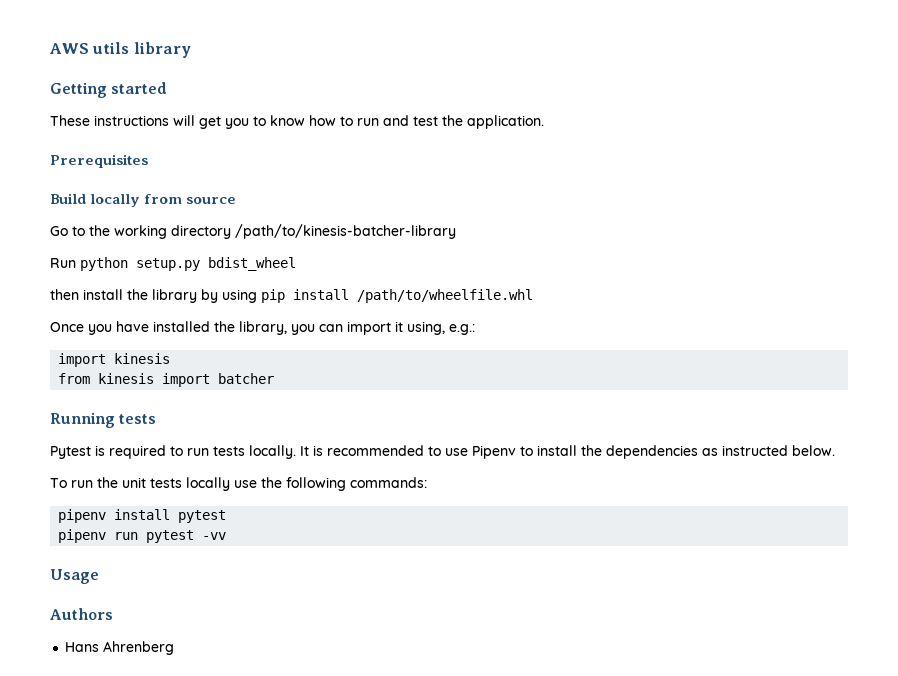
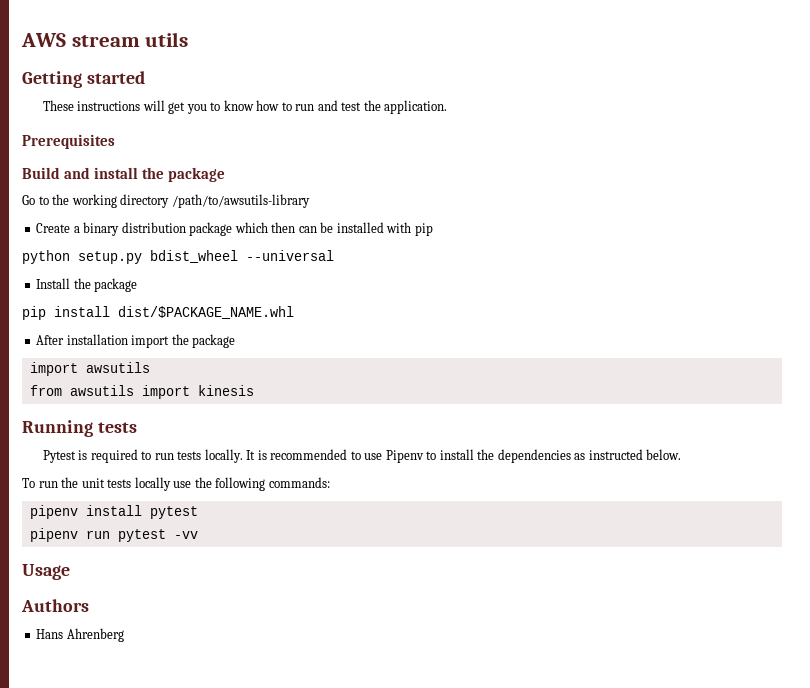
(89, 48) none -> [71,35,140,47] stream
[133,42,191,58] library -> (189, 39) none
[90,194,237,207] locally from source -> [64,167,226,182] and install the package
[235,224,456,239] [50,257,296,271] [50,289,533,303] [50,321,475,335] [58,353,171,367] [58,373,275,387] /path/to/kinesis-batcher-library // Run python setup.py bdist_wheel // then install the library by using pip install /path/to/wheelfile.whl // Once you have installed the library, you can import it using, e.g.: // import kinesis // from kinesis import batcher -> [171,194,310,208] [36,222,433,236] [22,250,334,264] [36,278,138,292] [22,306,294,320] [36,334,236,348] [29,362,150,376] [29,385,254,399] /path/to/awsutils-library // Create a binary distribution package which then can be installed with pip // python setup.py bdist_wheel --universal // Install the package // pip install dist/$PACKAGE_NAME.whl // After installation import the package // import awsutils // from awsutils import kinesis

